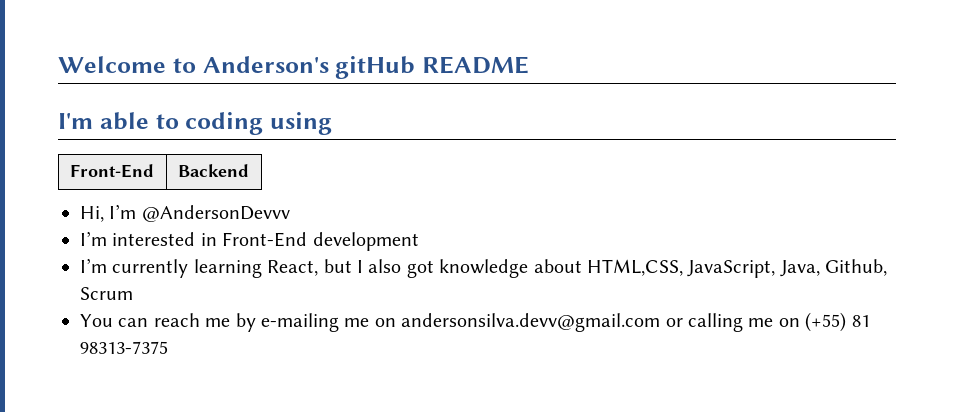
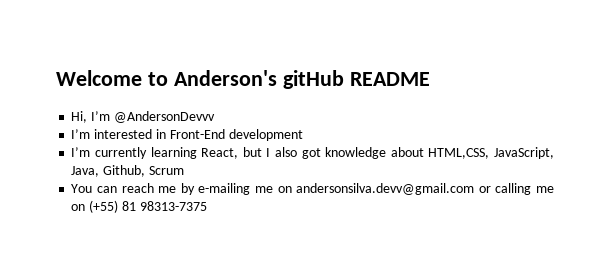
[58,112,332,135] [69,164,154,178] [177,164,249,177] // I'm able to coding using // Front-End | Backend -> (430, 79) none

